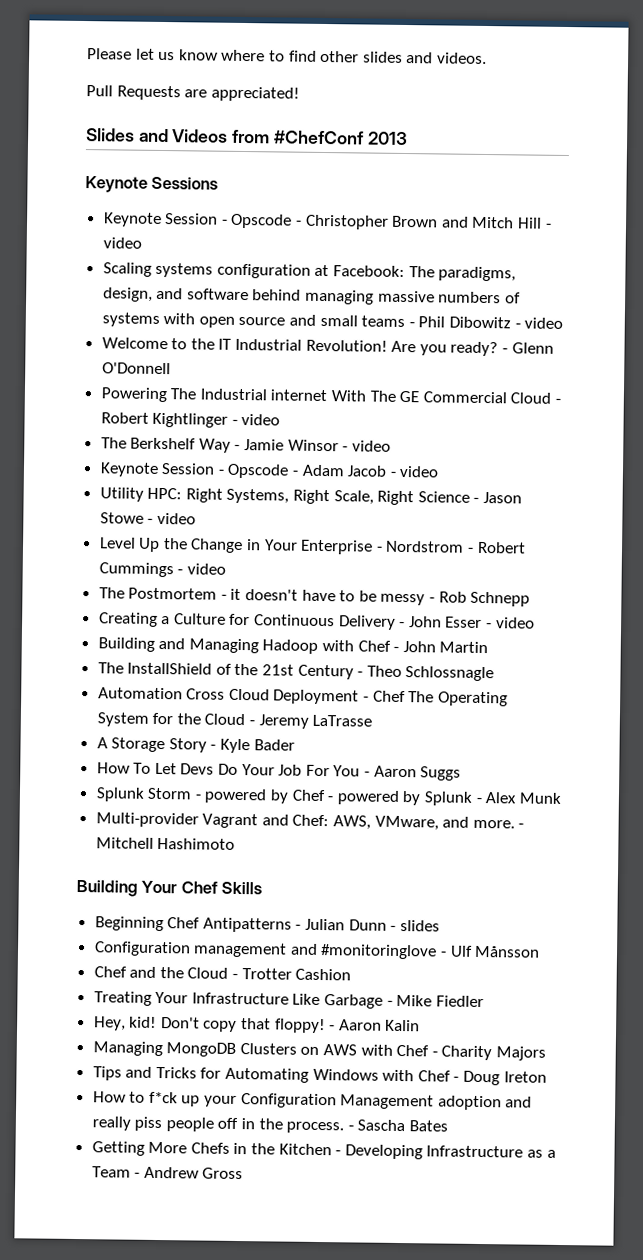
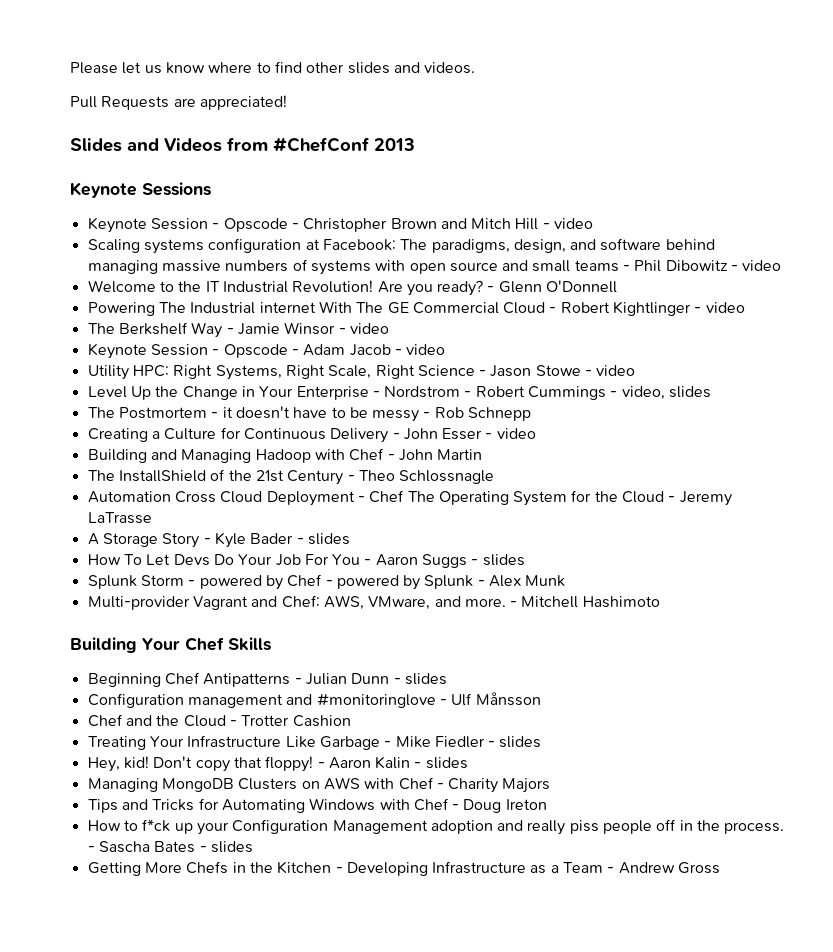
[186,563,226,575] video -> [621,386,712,400] video, slides
(295, 745) none -> [296,533,350,545] - slides
(462, 773) none -> [471,554,525,566] - slides
(484, 1001) none -> [488,736,542,748] - slides
(421, 1025) none -> [414,757,468,769] - slides
(449, 1126) none -> [199,841,253,853] - slides

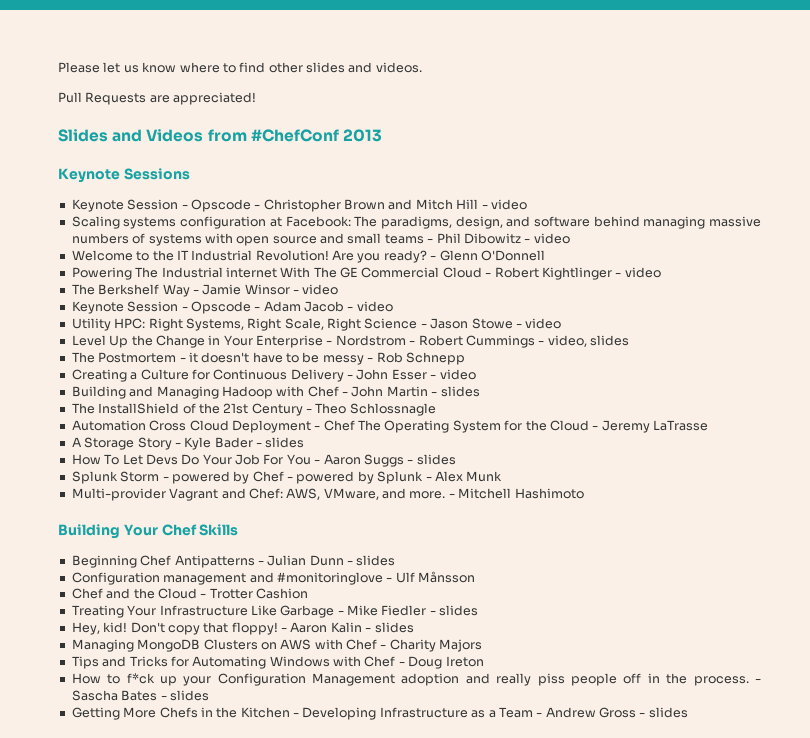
(483, 454) none -> [431,386,480,397] - slides
(721, 868) none -> [639,707,688,718] - slides

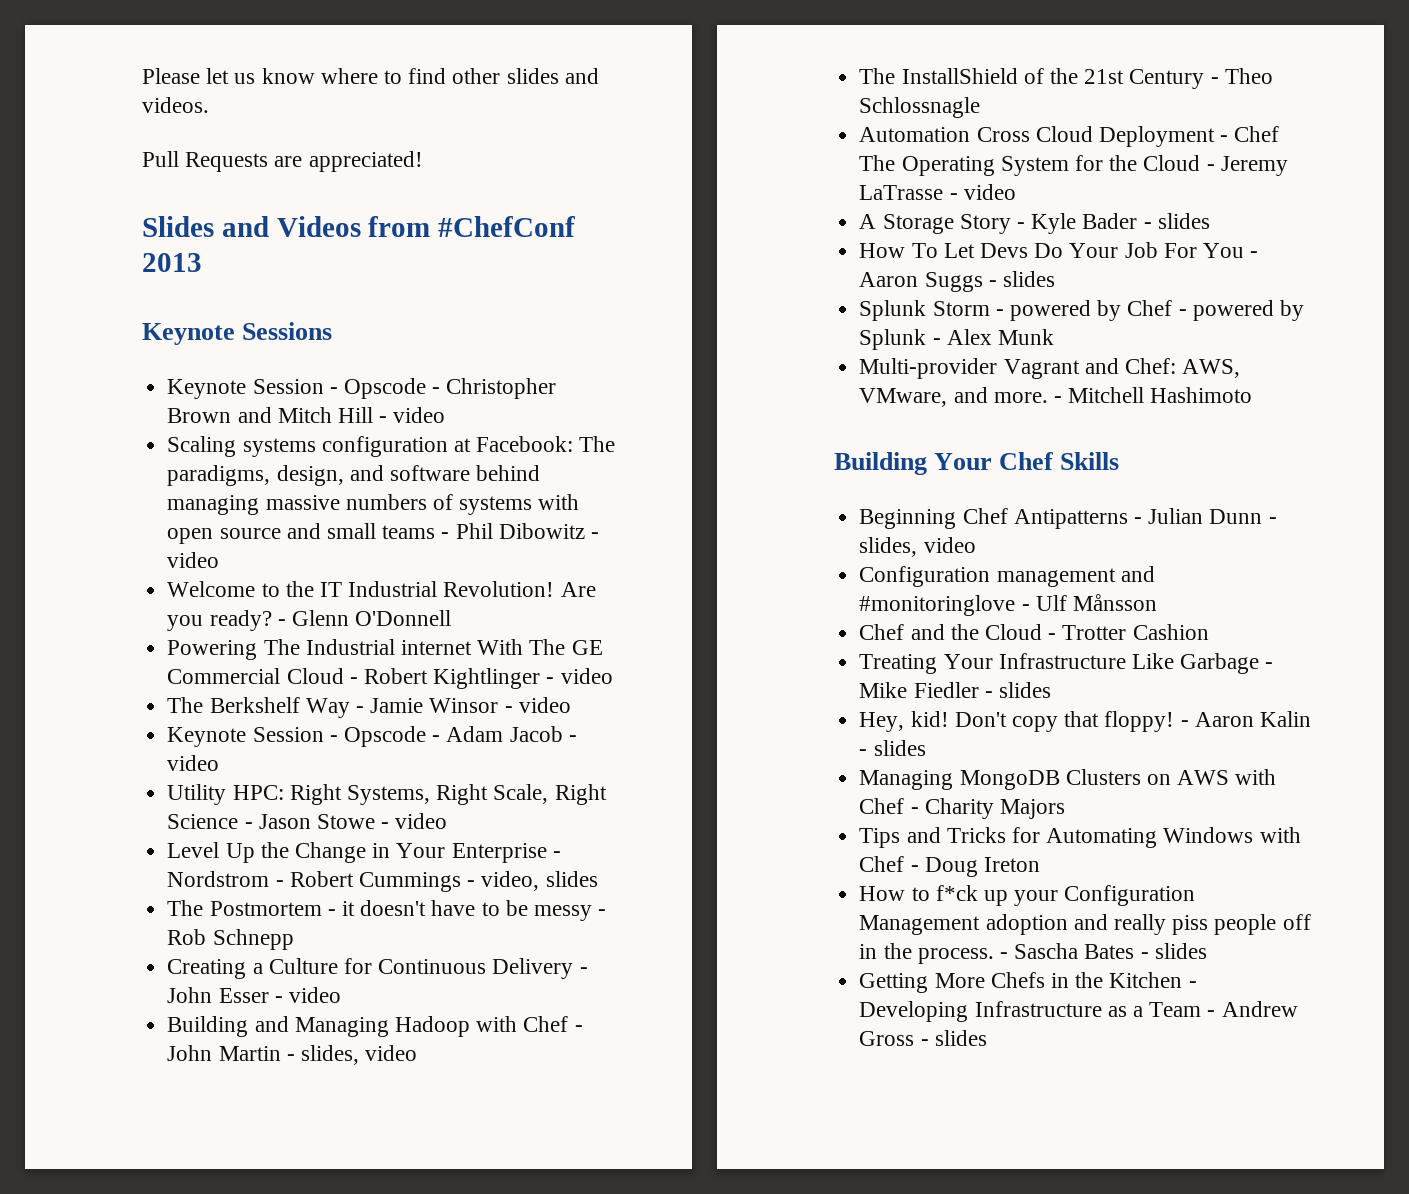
[440,386,480,397] slides -> [300,1045,418,1065] slides, video
(708, 425) none -> [949,184,1016,200] - video
[356,555,396,566] slides -> [859,537,976,557] slides, video

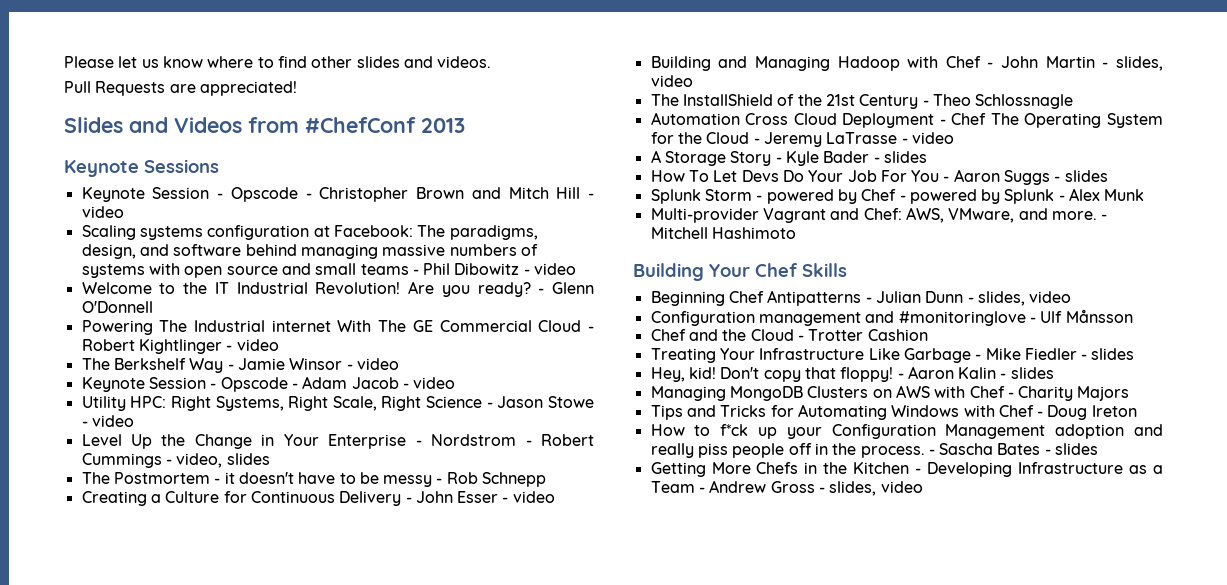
[934,1030,987,1046] slides -> [829,481,923,496] slides, video

